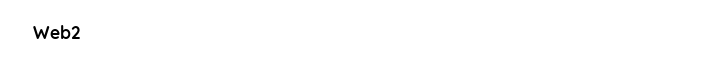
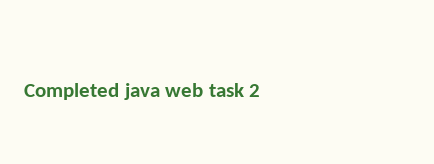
[33,25,80,39] Web2 -> [24,83,261,100] Completed java web task 2

